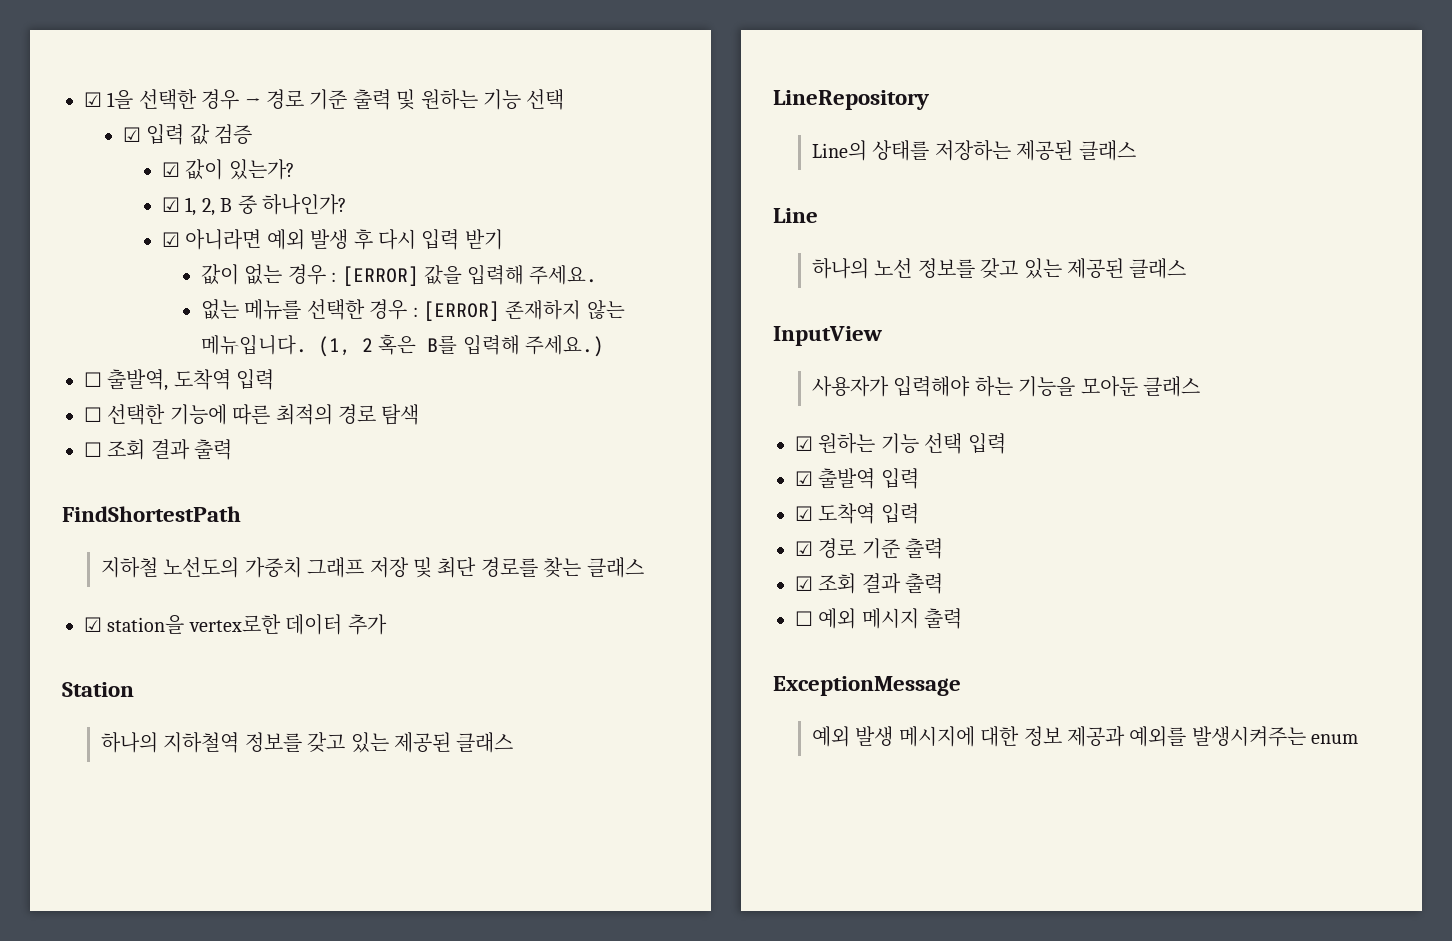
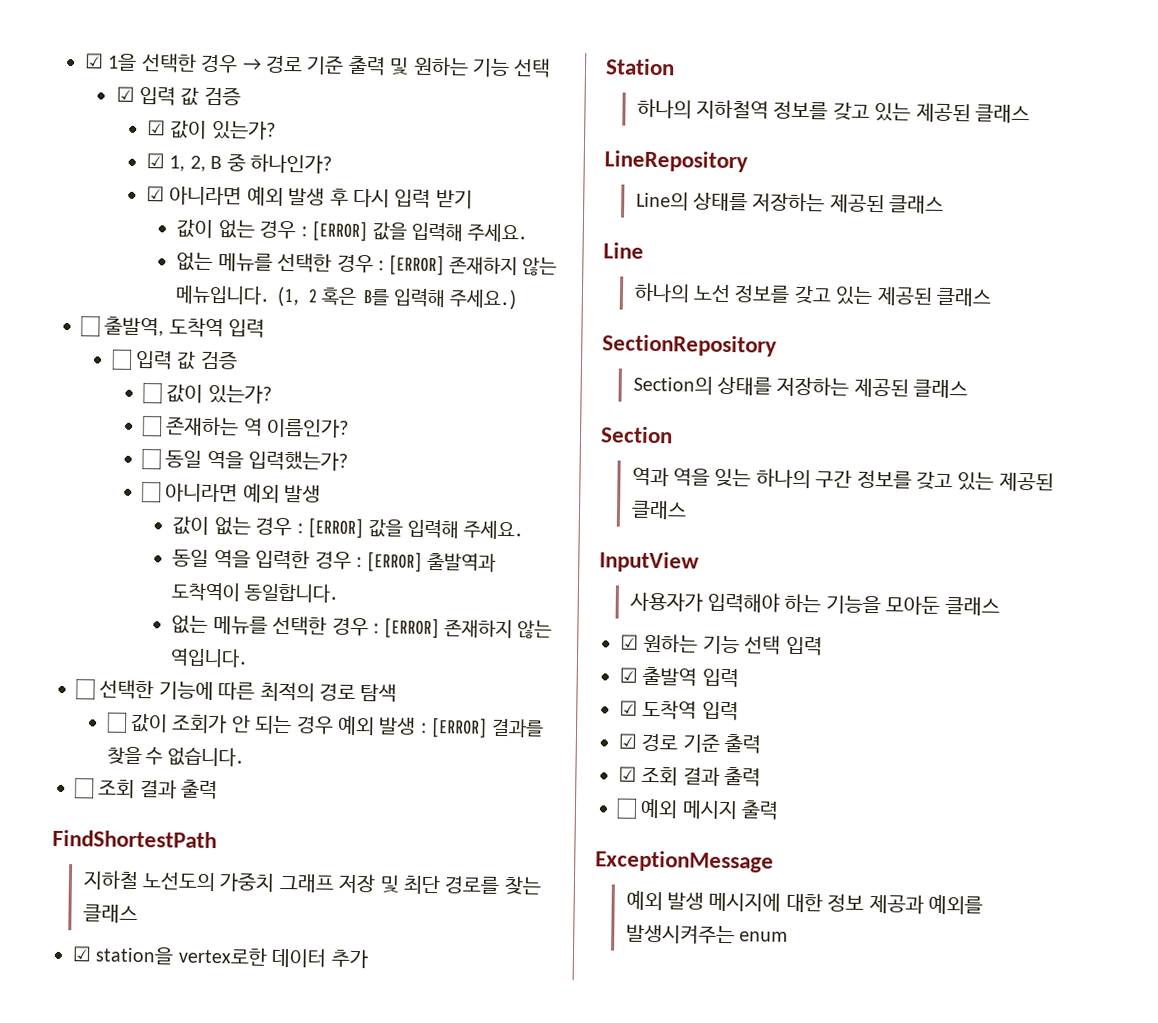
(275, 379) none -> [110,348,238,371] [141,382,272,405] [140,415,350,438] [140,448,349,471] [140,481,322,504] [172,516,524,540] [172,549,497,572] [171,582,339,603] [171,615,553,639] [170,648,249,668] // ☐ 입력 값 검증 // ☐ 값이 있는가? // ☐ 존재하는 역 이름인가? // ☐ 동일 역을 입력했는가? // ☐ 아니라면 예외 발생 // 값이 없는 경우 : [ERROR] 값을 입력해 주세요. // 동일 역을 입력한 경우 : [ERROR] 출발역과 도착역이 동일합니다. // 없는 메뉴를 선택한 경우 : [ERROR] 존재하지 않는 역입니다.
(420, 414) none -> [105,711,545,738] [106,746,245,767] // ☐ 값이 조회가 안 되는 경우 예외 발생 : [ERROR] 결과를 찾을 수 없습니다.
(1187, 268) none -> [602,334,777,357] [632,375,969,399] [600,426,673,444] [631,466,1054,492] [630,500,687,520] // SectionRepository // Section의 상태를 저장하는 제공된 클래스 // Section // 역과 역을 잊는 하나의 구간 정보를 갖고 있는 제공된 클래스

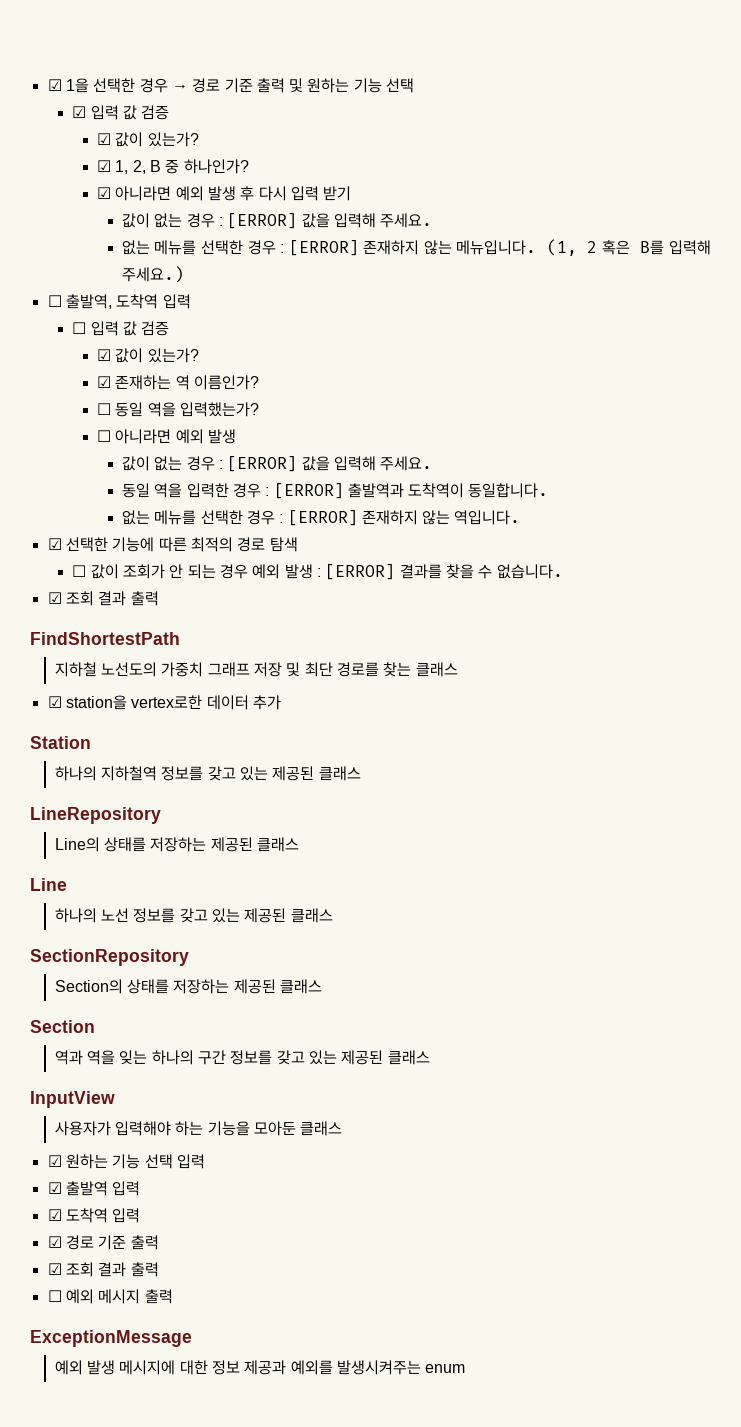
[141,382,272,405] [140,415,162,438] ☐ 값이 있는가? // ☐ -> [97,348,199,363] [97,376,112,388] ☑ 값이 있는가? // ☑
[75,678,95,701] ☐ -> [47,538,62,550] ☑
[74,777,94,800] ☐ -> [47,592,62,604] ☑

